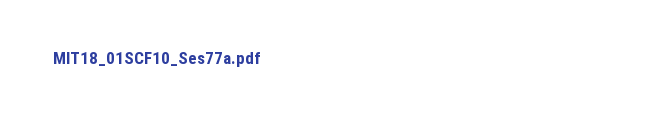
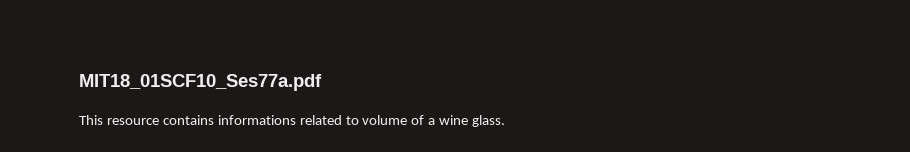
(261, 59) none -> [79,115,506,127] // This resource contains informations related to volume of a wine glass.

